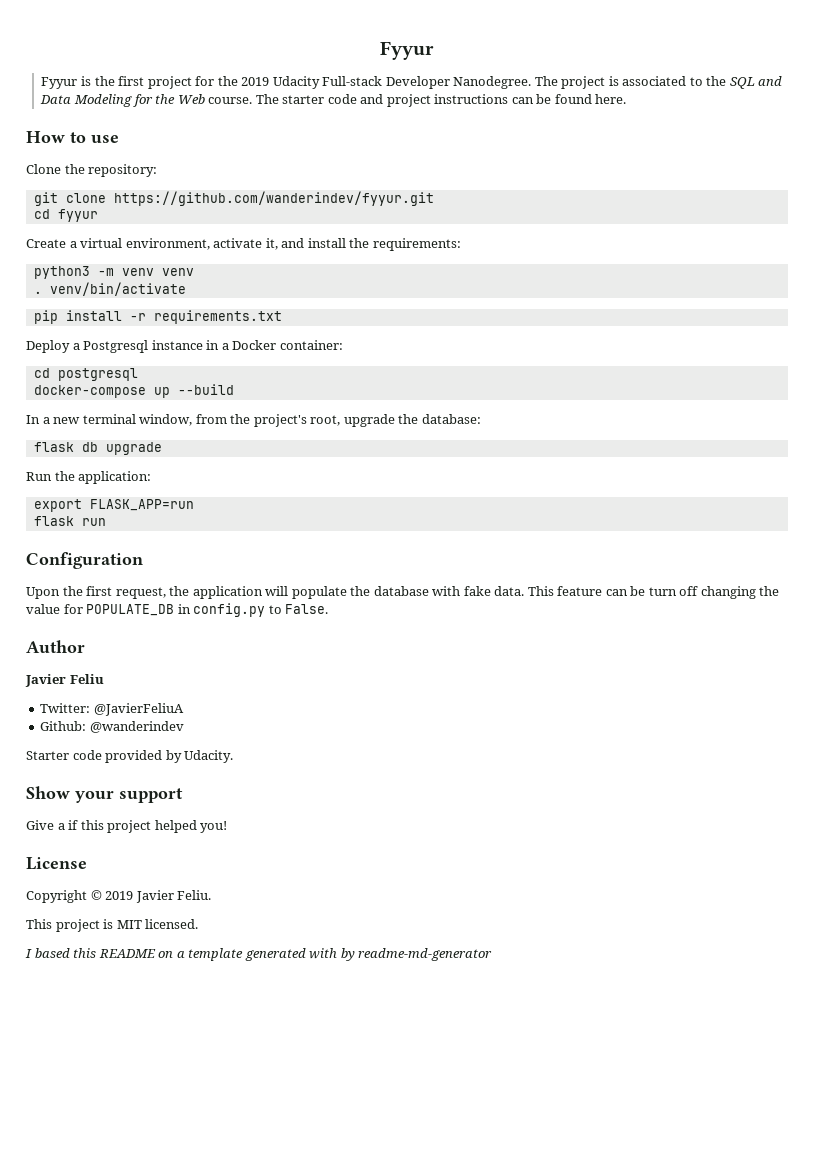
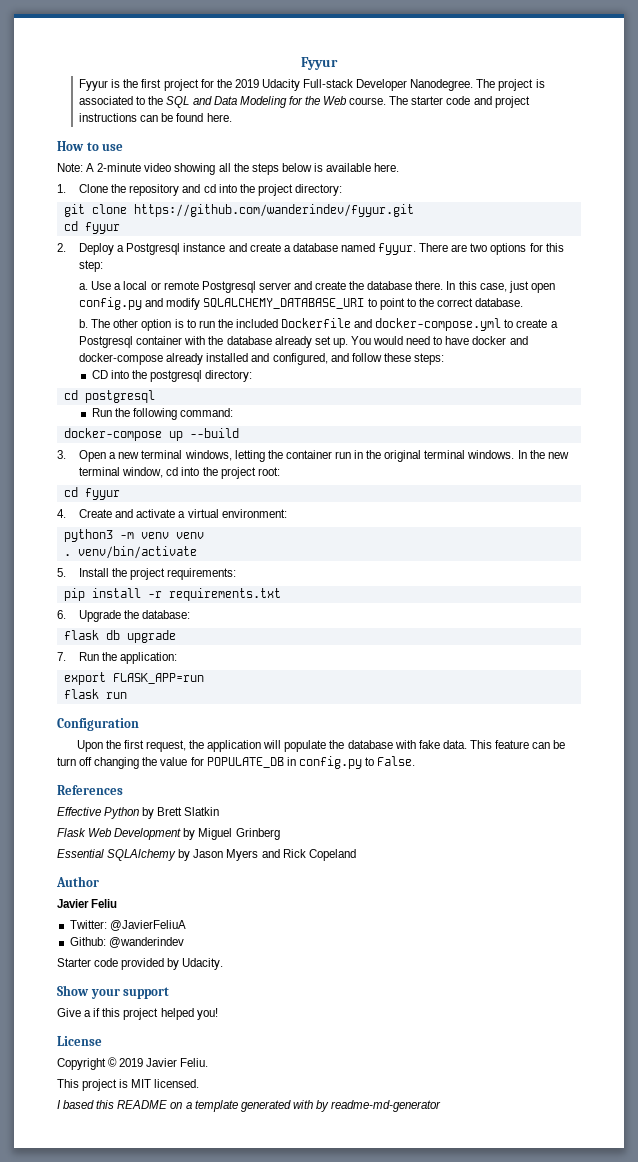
[26,164,158,177] Clone the repository: -> [57,163,400,175] [57,184,342,196] Note: A 2-minute video showing all the steps below is available here. // 1. Clone the repository and cd into the project directory:
[26,238,461,251] Create a virtual environment, activate it, and install the requirements: -> [57,243,564,255] [79,260,104,272] [79,281,555,293] [79,297,524,310] [79,318,558,331] [79,336,528,348] [79,353,444,365] [91,370,253,382] [63,390,155,403] [91,408,234,420] [63,428,239,441] [57,450,569,462] [79,467,280,479] [63,487,120,500] [57,509,287,518] 2. Deploy a Postgresql instance and create a database named fyyur. There are two options for this step: // a. Use a local or remote Postgresql server and create the database there. In this case, just open config.py and modify SQLALCHEMY_DATABASE_URI to point to the correct database. // b. The other option is to run the included Dockerfile and docker-compose.yml to create a Postgresql container with the database already set up. You would need to have docker and docker-compose already installed and configured, and follow these steps: // CD into the postgresql directory: // cd postgresql // Run the following command: // docker-compose up --build // 3. Open a new terminal windows, letting the container run in the original terminal windows. In the new terminal window, cd into the project root: // cd fyyur // 4. Create and activate a virtual environment:
(186, 289) none -> [57,568,237,580] // 5. Install the project requirements:
[26,340,343,353] [33,368,138,381] [33,384,234,398] [26,414,395,427] Deploy a Postgresql instance in a Docker container: // cd postgresql // docker-compose up --build // In a new terminal window, from the project's root, upgrade -> [57,610,122,622] 6. Upgrade
(162, 448) none -> [57,652,66,661] 7.
(329, 609) none -> [57,785,123,795] [57,807,220,819] [57,828,280,840] [57,849,356,861] // References // Effective Python by Brett Slatkin // Flask Web Development by Miguel Grinberg // Essential SQLAlchemy by Jason Myers and Rick Copeland

